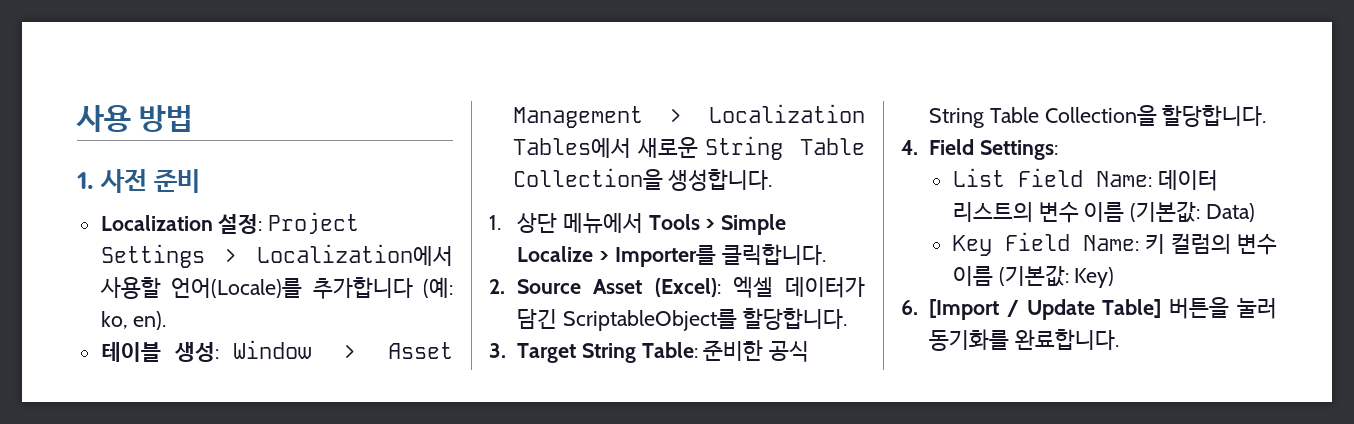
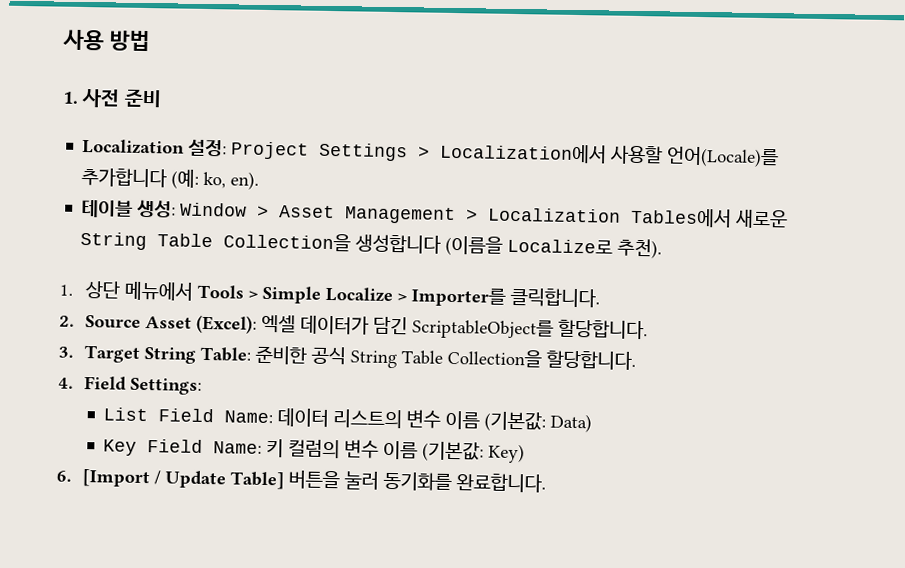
[668,169,773,191] 생성합니다. -> [355,234,663,259] 생성합니다 (이름을 Localize로 추천).

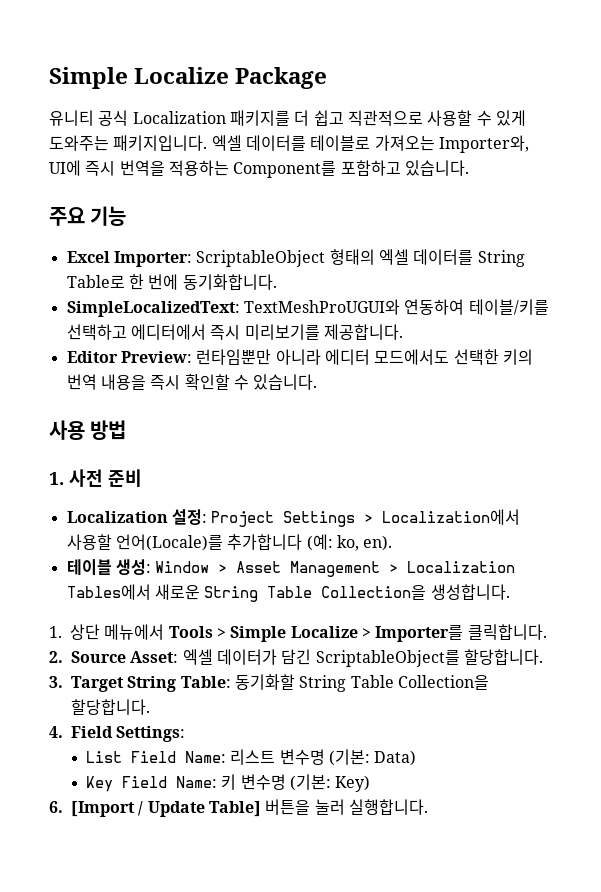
(62, 40) none -> [49,67,328,89] [49,110,526,126] [49,135,529,153] [49,160,469,178] [49,206,127,226] [66,249,525,267] [66,274,277,290] [66,299,549,317] [66,324,403,340] [66,349,533,365] [66,374,318,390] Simple Localize Package // 유니티 공식 Localization 패키지를 더 쉽고 직관적으로 사용할 수 있게 도와주는 패키지입니다. 엑셀 데이터를 테이블로 가져오는 Importer와, UI에 즉시 번역을 적용하는 Component를 포함하고 있습니다. // 주요 기능 // Excel Importer: ScriptableObject 형태의 엑셀 데이터를 String Table로 한 번에 동기화합니다. // SimpleLocalizedText: TextMeshProUGUI와 연동하여 테이블/키를 선택하고 에디터에서 즉시 미리보기를 제공합니다. // Editor Preview: 런타임뿐만 아니라 에디터 모드에서도 선택한 키의 번역 내용을 즉시 확인할 수 있습니다. //
[355,234,663,259] 생성합니다 (이름을 Localize로 추천). -> [430,584,510,600] 생성합니다.
[145,314,258,334] Asset (Excel): -> [130,651,179,663] Asset:
[255,345,347,365] 준비한 공식 -> [234,674,295,690] 동기화할
[277,408,547,432] 데이터 리스트의 변수 이름 (기본값: -> [230,749,370,766] 리스트 변수명 (기본:
[288,439,485,462] 컬럼의 변수 이름 (기본값: -> [240,774,331,791] 변수명 (기본:
[383,471,547,493] 동기화를 완료합니다. -> [348,799,428,815] 실행합니다.

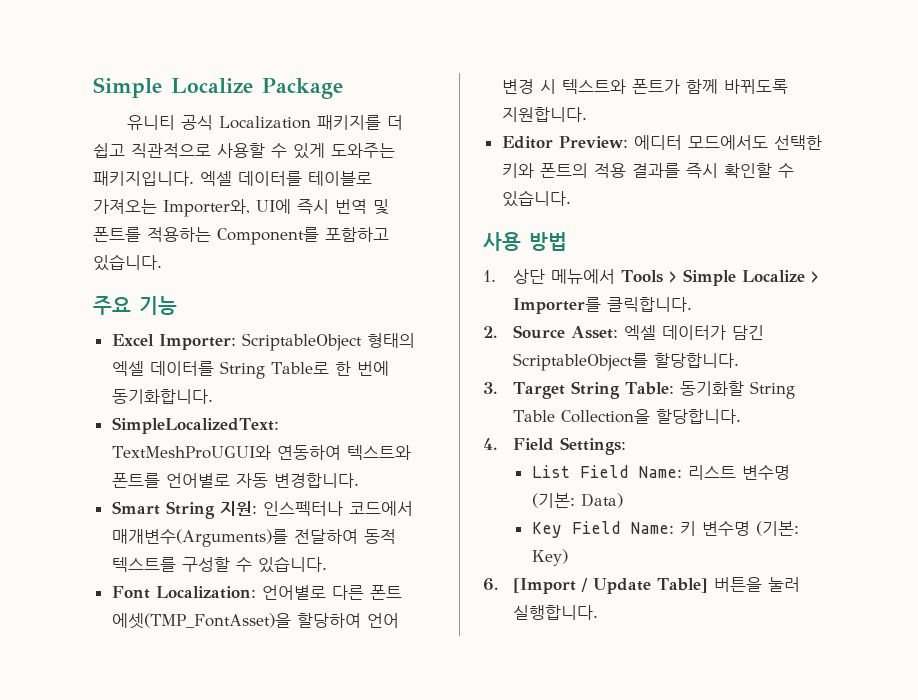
[119,160,165,176] 번역을 -> [335,199,389,215] [93,227,141,242] 번역 및 폰트를
[468,299,549,315] [66,324,403,340] 테이블/키를 선택하고 에디터에서 즉시 미리보기를 제공합니다. -> [346,445,411,460] [111,473,359,488] [111,501,413,519] [111,529,396,547] [111,556,327,573] [111,585,402,600] [111,613,399,629] [501,79,788,94] [501,107,587,122] 텍스트와 폰트를 언어별로 자동 변경합니다. // Smart String 지원: 인스펙터나 코드에서 매개변수(Arguments)를 전달하여 동적 텍스트를 구성할 수 있습니다. // Font Localization: 언어별로 다른 폰트 에셋(TMP_FontAsset)을 할당하여 언어 변경 시 텍스트와 폰트가 함께 바뀌도록 지원합니다.
[196,349,321,365] 런타임뿐만 아니라 -> (628, 142) none
[502,349,533,365] [66,374,146,390] 키의 번역 내용을 -> [501,163,680,178] 키와 폰트의 적용 결과를
[49,469,142,487] [66,509,521,527] [66,534,393,551] [66,559,516,577] [66,584,510,602] // 1. 사전 준비 // Localization 설정: Project Settings > Localization에서 사용할 언어(Locale)를 추가합니다 (예: ko, en). // 테이블 생성: Window > Asset Management > Localization Tables에서 새로운 String Table Collection을 생성합니다. -> (567, 241) none

